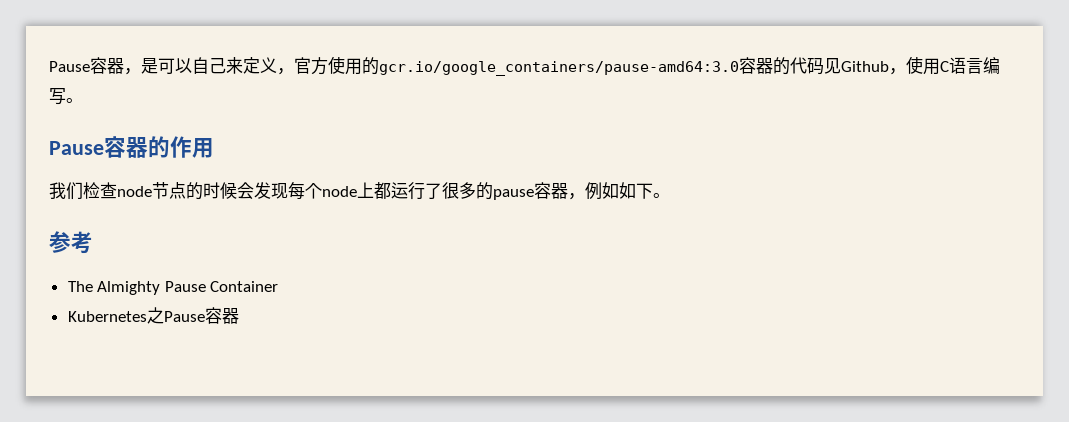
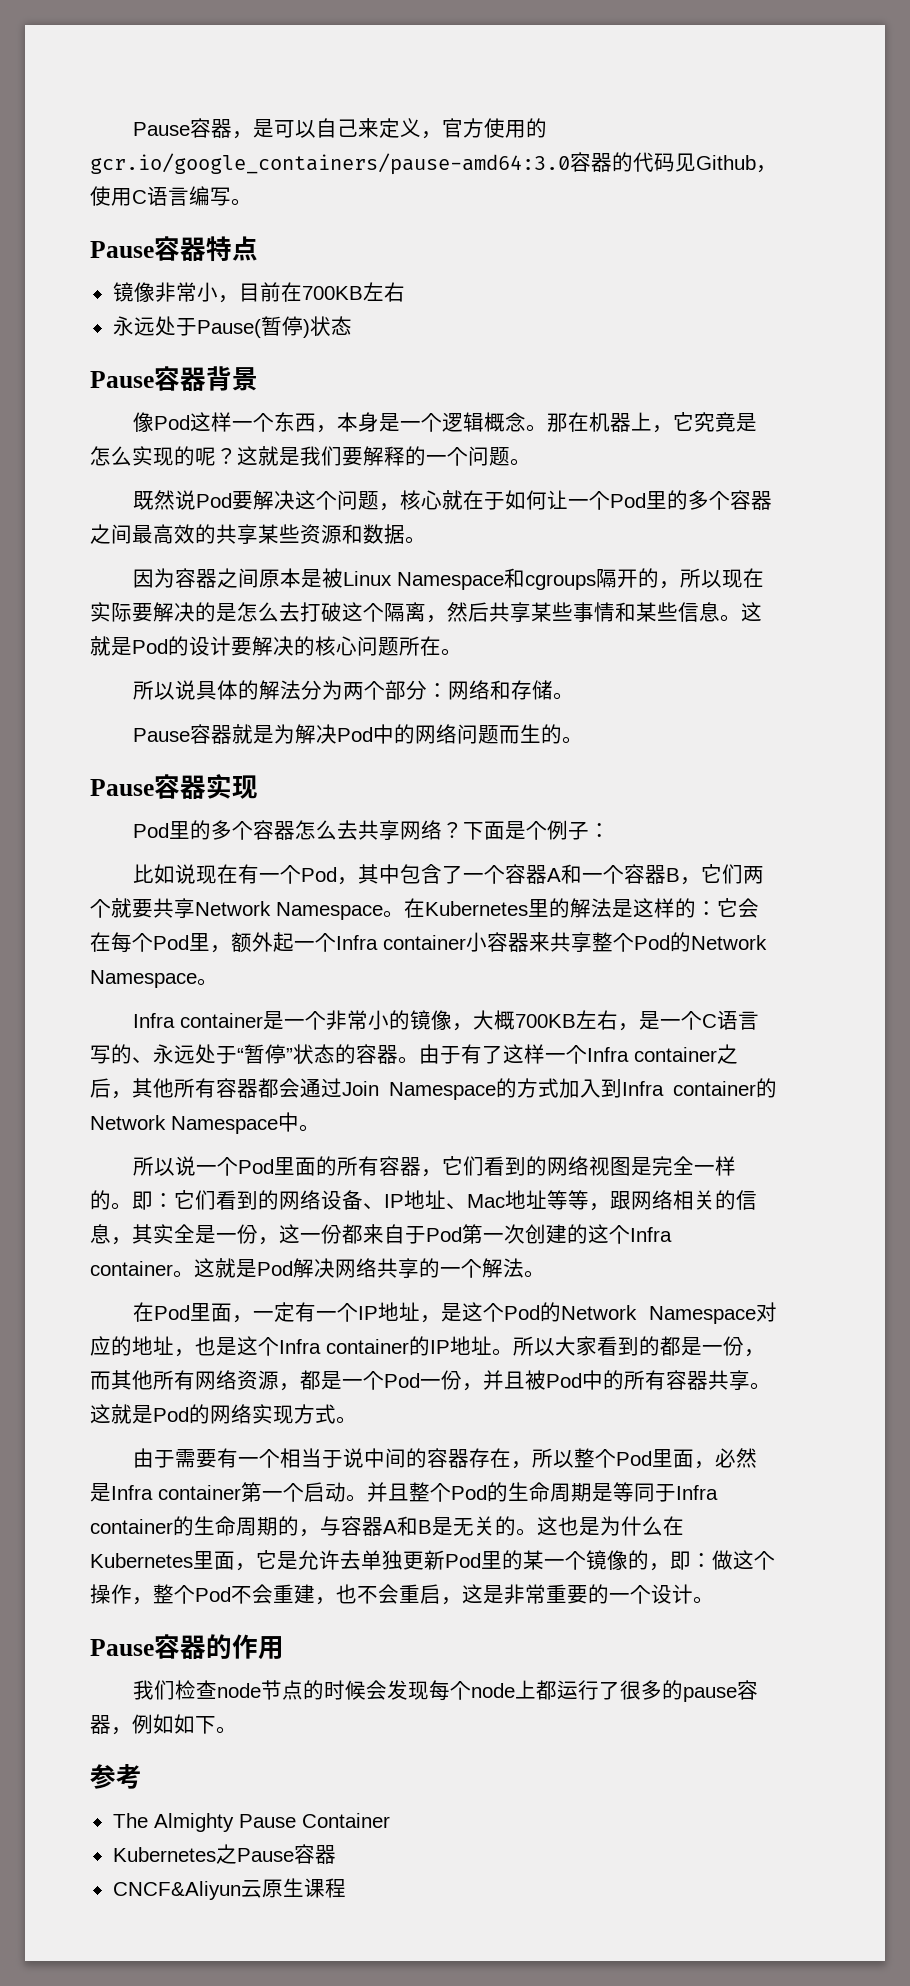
(83, 100) none -> [90,236,258,262] [112,282,405,303] [112,316,352,338] [90,366,258,391] [133,412,758,433] [90,446,531,466] [133,490,773,511] [90,524,426,545] [133,568,765,590] [90,602,762,623] [90,636,462,656] [133,680,575,700] [133,724,584,744] [90,774,258,799] [133,820,611,841] [133,864,765,885] [90,898,759,920] [90,932,767,953] [90,970,218,988] [133,1010,760,1031] [90,1044,738,1064] [90,1078,777,1100] [90,1112,320,1134] [133,1156,737,1177] [90,1190,757,1211] [90,1224,672,1245] [90,1258,545,1279] [133,1302,778,1324] [90,1336,765,1357] [90,1370,771,1391] [90,1404,357,1424] [133,1448,758,1469] [90,1482,718,1502] [90,1516,684,1537] [90,1550,775,1571] [90,1584,714,1605] // Pause容器特点 // 镜像非常小，目前在700KB左右 // 永远处于Pause(暂停)状态 // Pause容器背景 // 像Pod这样一个东西，本身是一个逻辑概念。那在机器上，它究竟是怎么实现的呢？这就是我们要解释的一个问题。 // 既然说Pod要解决这个问题，核心就在于如何让一个Pod里的多个容器之间最高效的共享某些资源和数据。 // 因为容器之间原本是被Linux Namespace和cgroups隔开的，所以现在实际要解决的是怎么去打破这个隔离，然后共享某些事情和某些信息。这就是Pod的设计要解决的核心问题所在。 // 所以说具体的解法分为两个部分：网络和存储。 // Pause容器就是为解决Pod中的网络问题而生的。 // Pause容器实现 // Pod里的多个容器怎么去共享网络？下面是个例子： // 比如说现在有一个Pod，其中包含了一个容器A和一个容器B，它们两个就要共享Network Namespace。在Kubernetes里的解法是这样的：它会在每个Pod里，额外起一个Infra container小容器来共享整个Pod的Network Namespace。 // Infra container是一个非常小的镜像，大概700KB左右，是一个C语言写的、永远处于“暂停”状态的容器。由于有了这样一个Infra container之后，其他所有容器都会通过Join Namespace的方式加入到Infra container的Network Namespace中。 // 所以说一个Pod里面的所有容器，它们看到的网络视图是完全一样的。即：它们看到的网络设备、IP地址、Mac地址等等，跟网络相关的信息，其实全是一份，这一份都来自于Pod第一次创建的这个Infra container。这就是Pod解决网络共享的一个解法。 // 在Pod里面，一定有一个IP地址，是这个Pod的Network Namespace对应的地址，也是这个Infra container的IP地址。所以大家看到的都是一份，而其他所有网络资源，都是一个Pod一份，并且被Pod中的所有容器共享。这就是Pod的网络实现方式。 // 由于需要有一个相当于说中间的容器存在，所以整个Pod里面，必然是Infra container第一个启动。并且整个Pod的生命周期是等同于Infra container的生命周期的，与容器A和B是无关的。这也是为什么在Kubernetes里面，它是允许去单独更新Pod里的某一个镜像的，即：做这个操作，整个Pod不会重建，也不会重启，这是非常重要的一个设计。
(239, 316) none -> [112,1878,346,1900] // CNCF&Aliyun云原生课程

